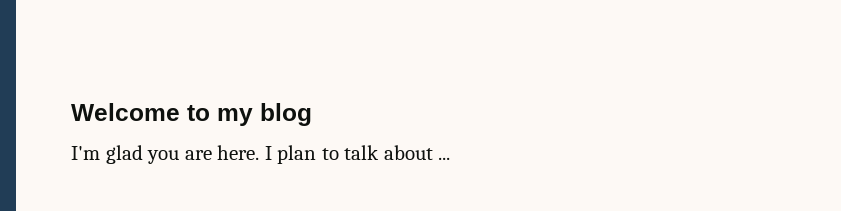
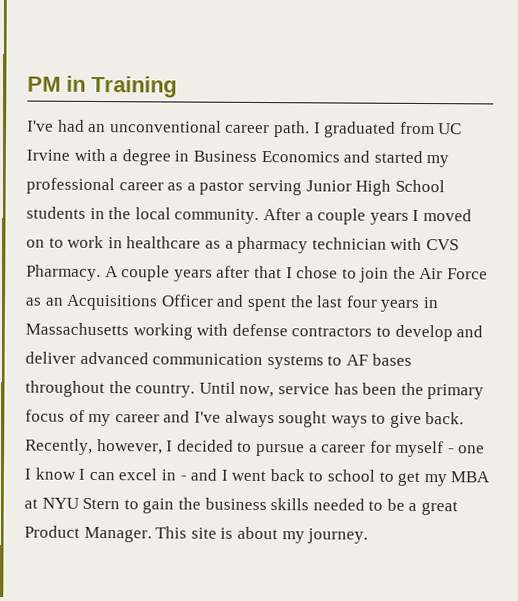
[71,103,312,126] [71,145,451,164] Welcome to my blog // I'm glad you are here. I plan to talk about ... -> [27,75,177,98] [27,119,463,138] [26,148,450,168] [26,177,445,196] [26,206,472,225] [26,235,459,254] [26,264,489,283] [25,294,439,312] [25,322,484,342] [25,351,412,370] [25,380,485,400] [25,409,465,428] [25,438,486,458] [24,467,491,487] [24,497,459,516] [24,525,369,544] PM in Training // I've had an unconventional career path. I graduated from UC Irvine with a degree in Business Economics and started my professional career as a pastor serving Junior High School students in the local community. After a couple years I moved on to work in healthcare as a pharmacy technician with CVS Pharmacy. A couple years after that I chose to join the Air Force as an Acquisitions Officer and spent the last four years in Massachusetts working with defense contractors to develop and deliver advanced communication systems to AF bases throughout the country. Until now, service has been the primary focus of my career and I've always sought ways to give back. Recently, however, I decided to pursue a career for myself - one I know I can excel in - and I went back to school to get my MBA at NYU Stern to gain the business skills needed to be a great Product Manager. This site is about my journey.

